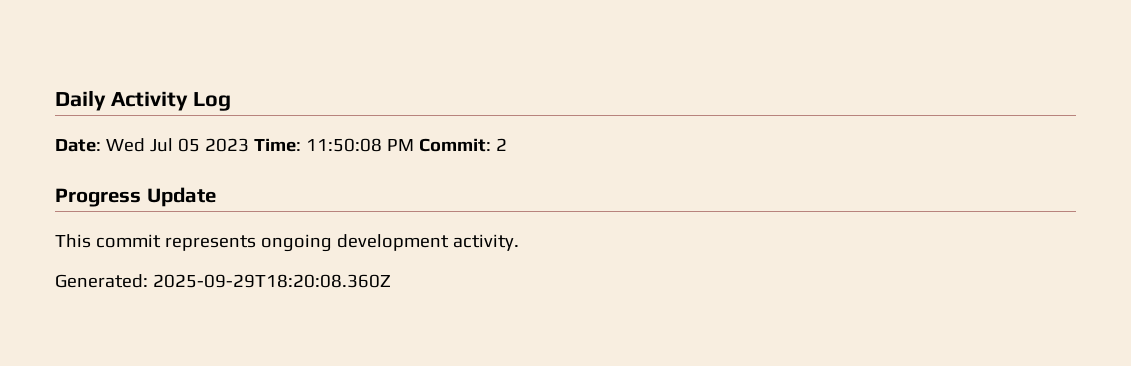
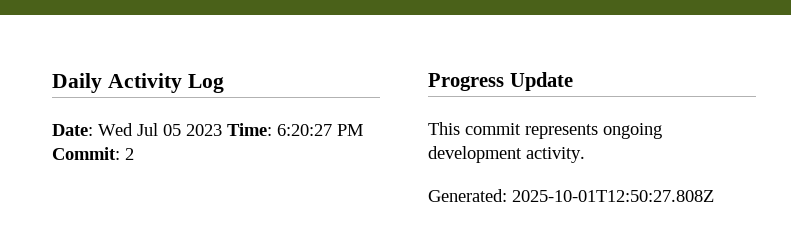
[305,138,382,152] 11:50:08 -> [277,124,332,136] 6:20:27
[152,274,391,288] 2025-09-29T18:20:08.360Z -> [512,190,714,202] 2025-10-01T12:50:27.808Z

